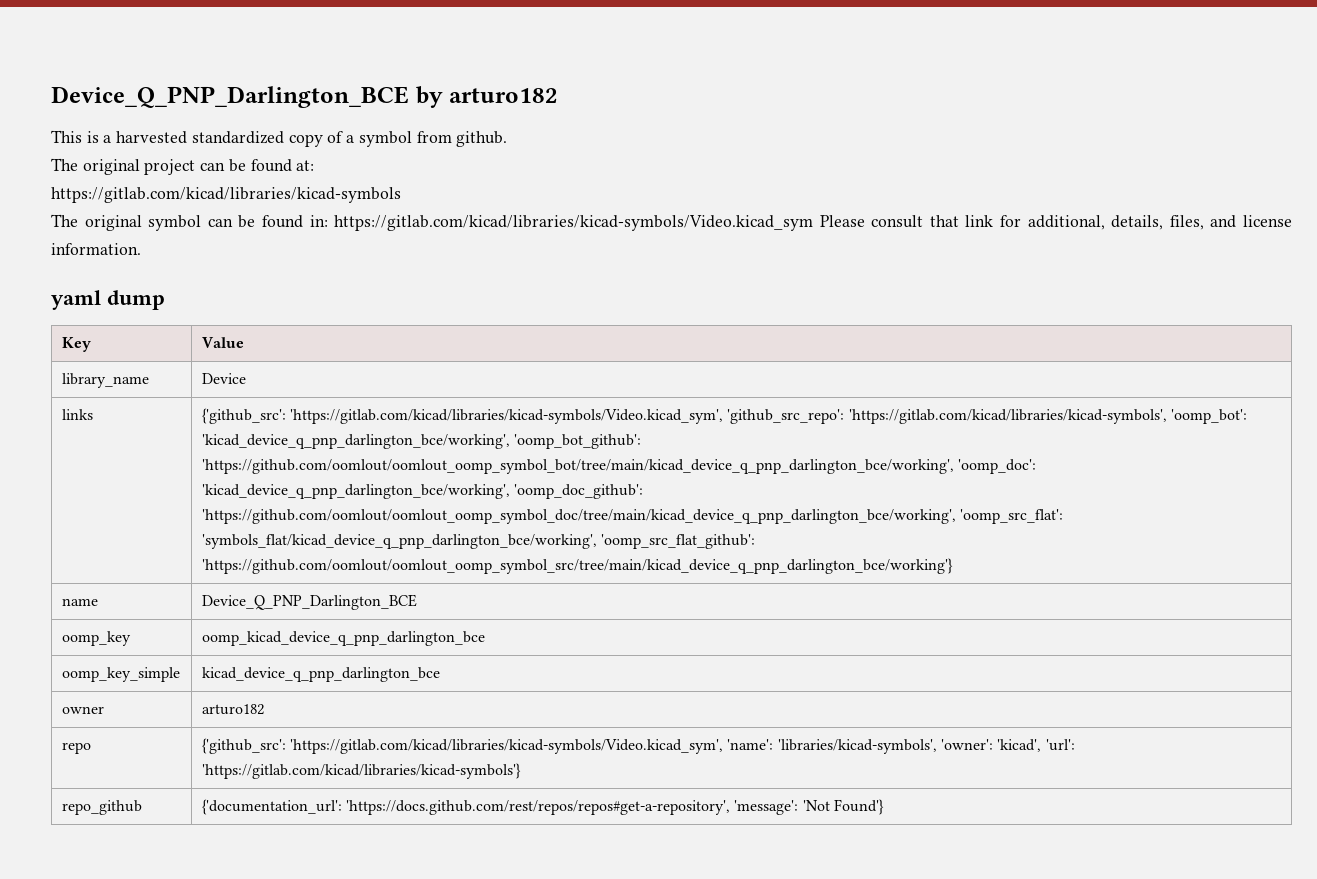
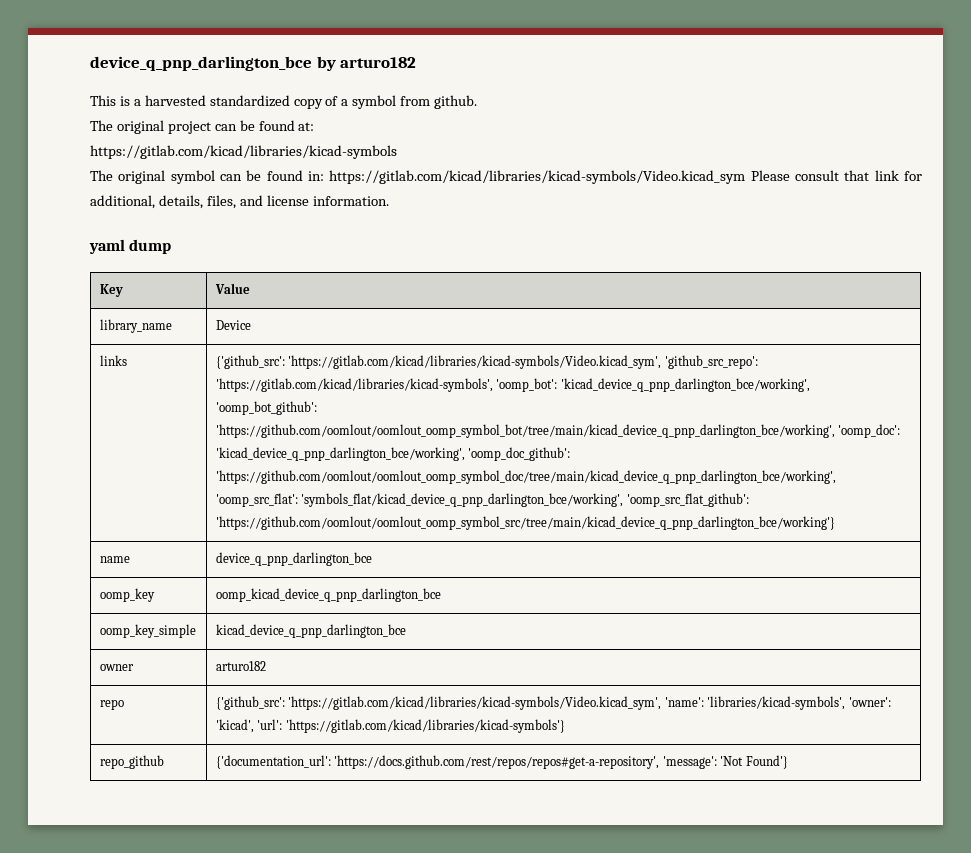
[51,86,409,108] Device_Q_PNP_Darlington_BCE -> [90,56,312,71] device_q_pnp_darlington_bce
[201,594,417,610] Device_Q_PNP_Darlington_BCE -> [215,552,372,566] device_q_pnp_darlington_bce

